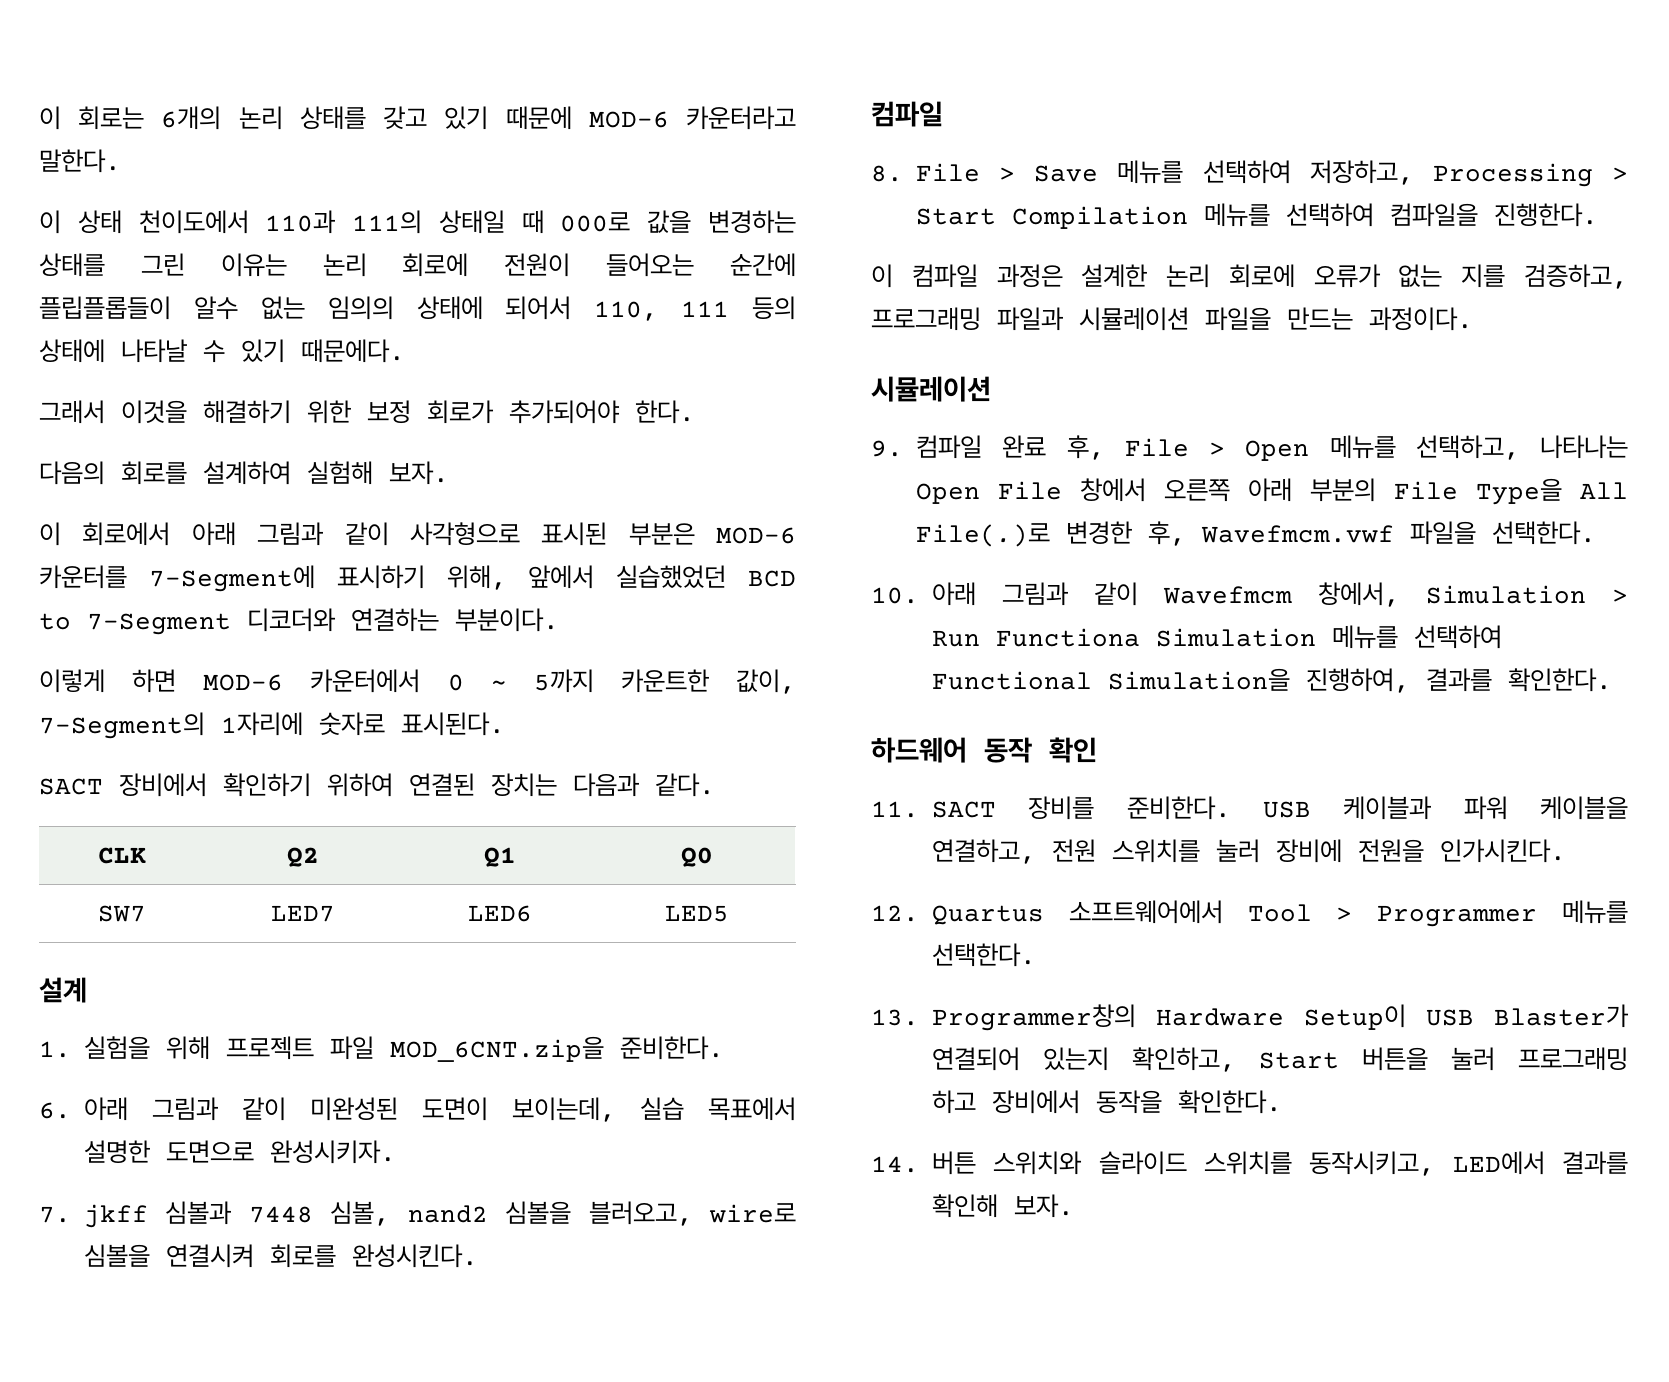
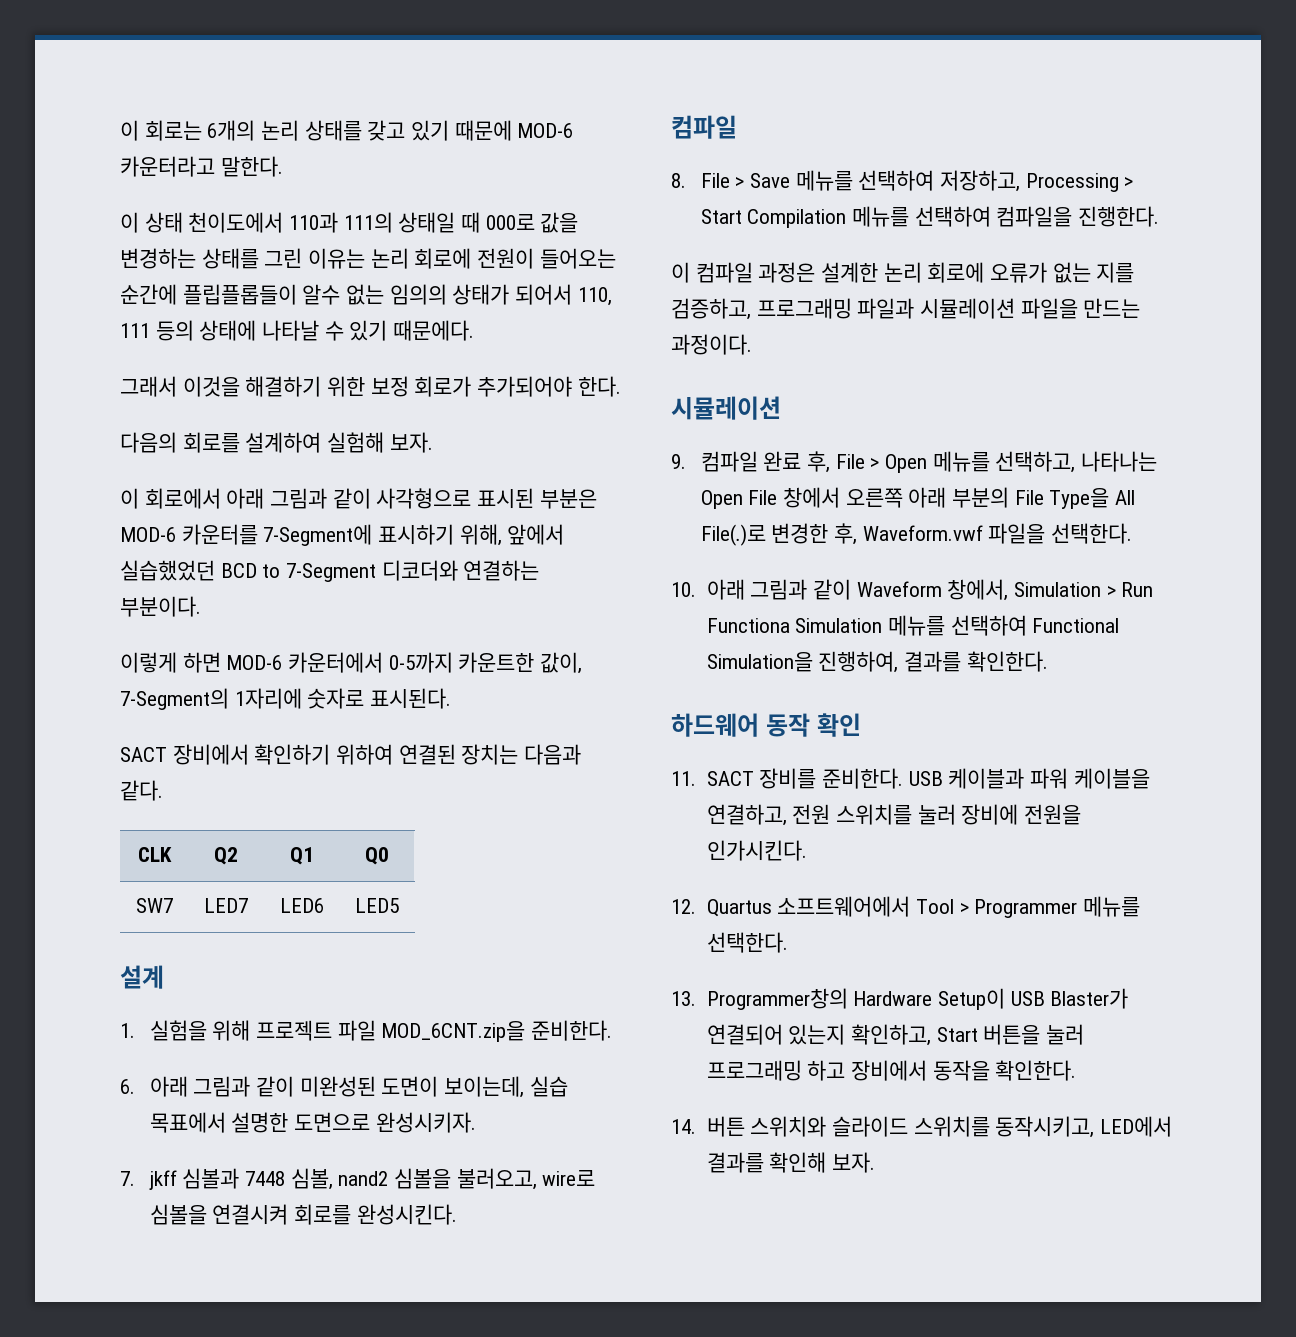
[416,296,483,320] 상태에 -> [452,284,510,305] 상태가
[447,669,594,693] 0 ~ 5까지 -> [388,652,453,673] 0-5까지
[588,1201,693,1226] 블러오고, -> [456,1168,537,1190] 불러오고,
[1201,525,1394,543] Wavefmcm.vwf -> [862,525,983,541] Waveform.vwf
[1163,586,1292,604] Wavefmcm -> [856,581,942,597] Waveform

